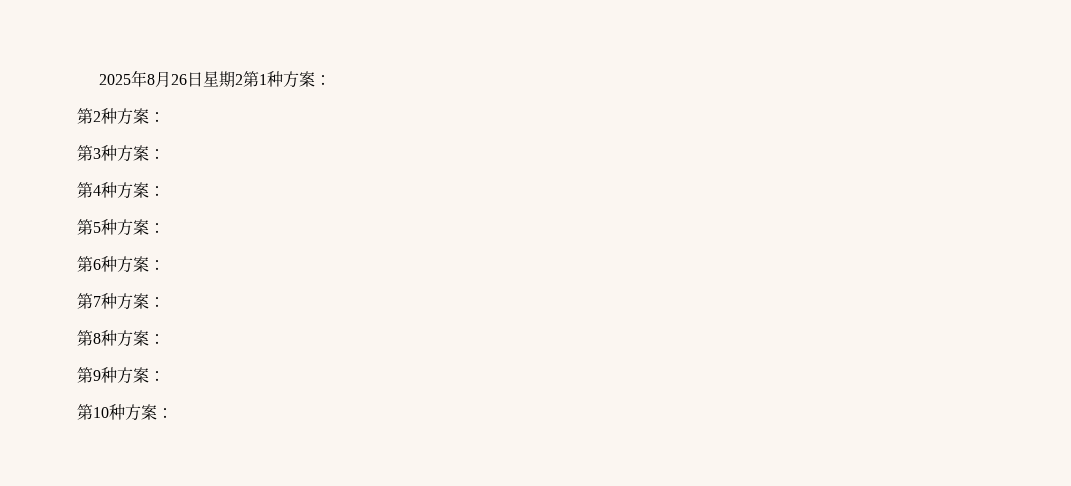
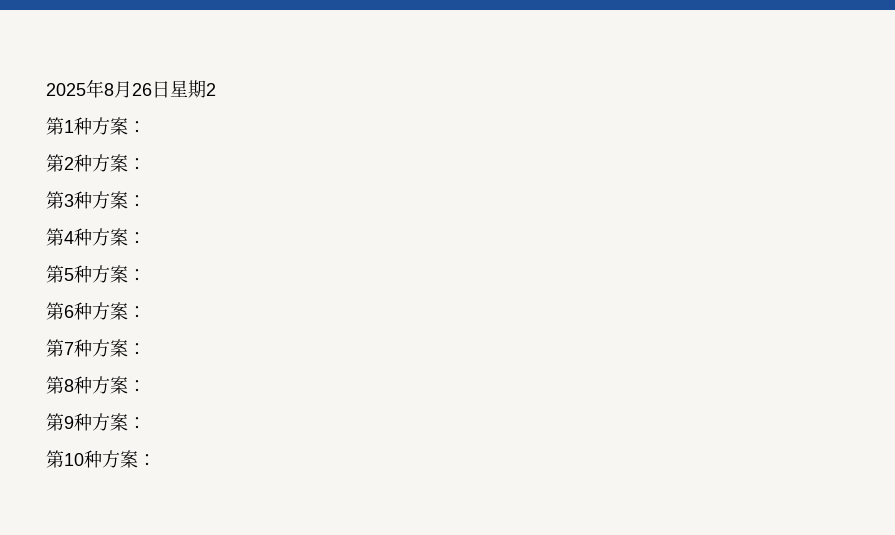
(243, 79) none -> (216, 89) //

